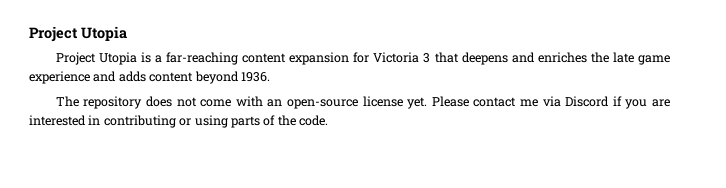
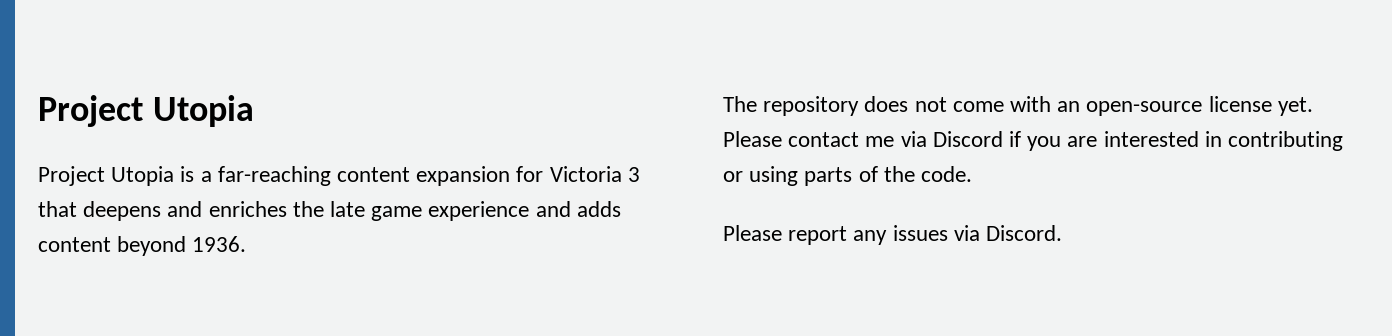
(328, 120) none -> [723,225,1063,245] // Please report any issues via Discord.

